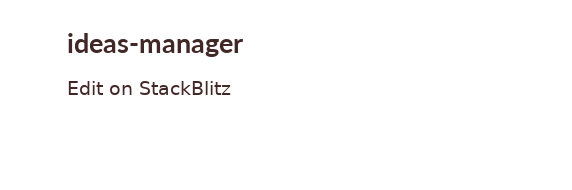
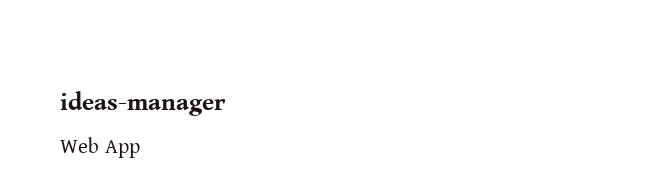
[67,81,231,95] Edit on StackBlitz -> [60,137,140,158] Web App

